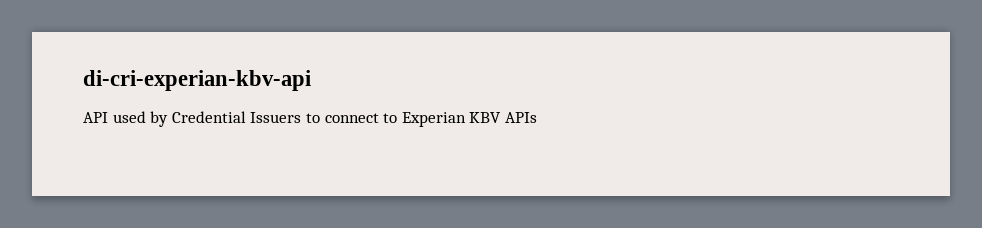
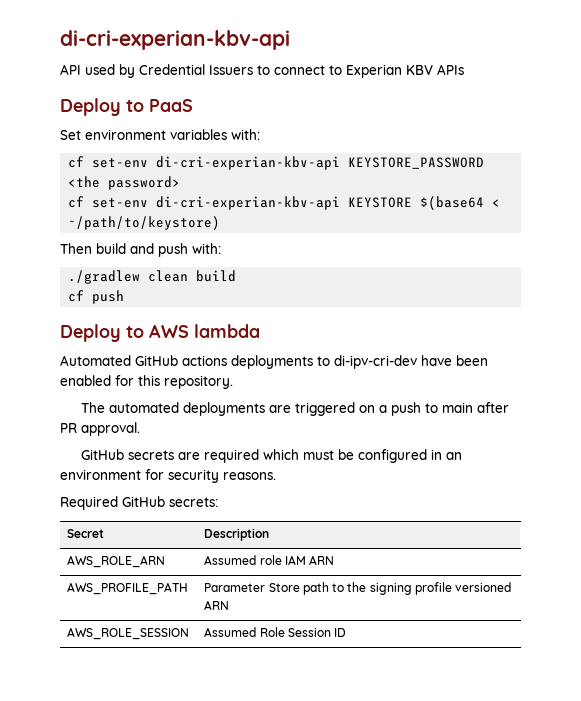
(537, 117) none -> [60,98,193,116] [60,129,260,140] [68,156,485,170] [68,176,181,190] [68,196,501,210] [68,216,221,230] [60,243,221,257] [68,270,237,284] [68,290,125,304] [60,324,260,342] [60,355,488,369] [60,375,233,389] [80,402,509,416] [60,422,140,436] [80,449,462,463] [60,469,276,483] [60,496,218,510] [67,529,105,538] [204,528,270,541] [67,555,166,568] [204,555,335,565] [67,582,189,595] [204,582,512,595] [204,600,230,610] [67,627,190,640] [204,627,347,637] // Deploy to PaaS // Set environment variables with: // cf set-env di-cri-experian-kbv-api KEYSTORE_PASSWORD <the password> // cf set-env di-cri-experian-kbv-api KEYSTORE $(base64 < ~/path/to/keystore) // Then build and push with: // ./gradlew clean build // cf push // Deploy to AWS lambda // Automated GitHub actions deployments to di-ipv-cri-dev have been enabled for this repository. // The automated deployments are triggered on a push to main after PR approval. // GitHub secrets are required which must be configured in an environment for security reasons. // Required GitHub secrets: // Secret | Description // AWS_ROLE_ARN | Assumed role IAM ARN // AWS_PROFILE_PATH | Parameter Store path to the signing profile versioned ARN // AWS_ROLE_SESSION | Assumed Role Session ID

